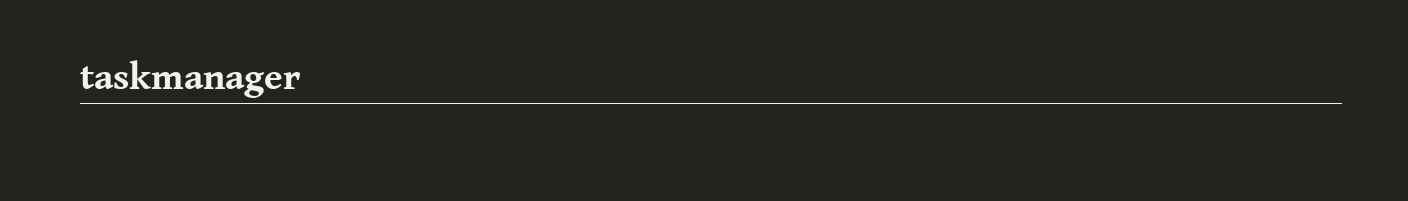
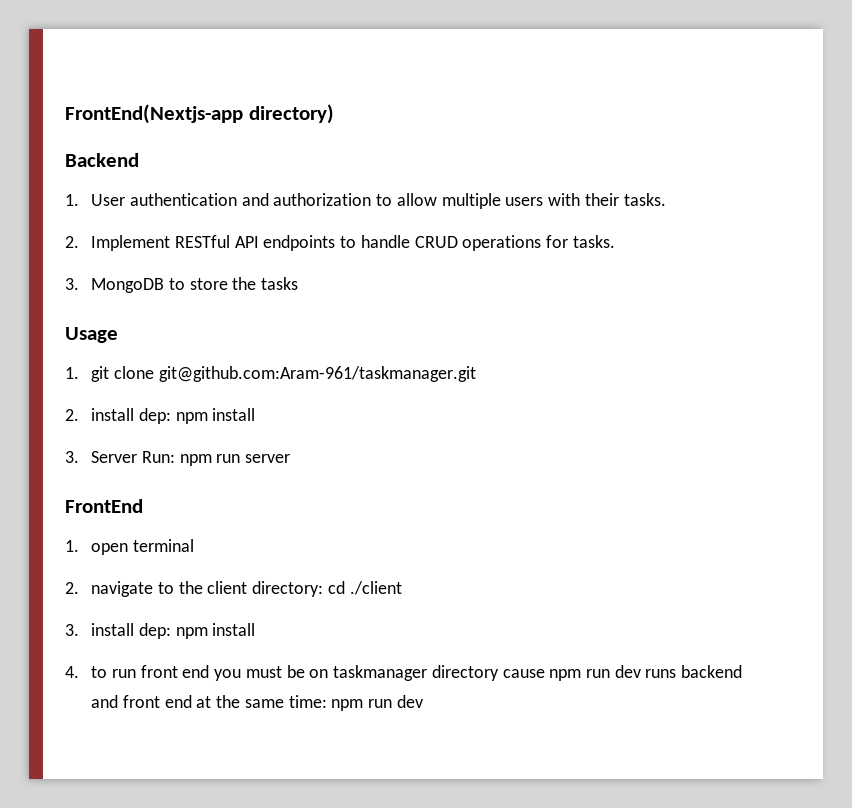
[80,60,300,98] taskmanager -> [65,104,334,124] [65,153,139,167] [65,193,666,209] [65,235,615,251] [65,277,299,293] [65,327,118,343] [65,366,476,382] [65,408,256,424] [65,451,291,466] [65,499,143,513] [65,539,195,555] [65,581,402,597] [65,623,256,639] [65,665,743,681] [91,695,423,711] FrontEnd(Nextjs-app directory) // Backend // 1. User authentication and authorization to allow multiple users with their tasks. // 2. Implement RESTful API endpoints to handle CRUD operations for tasks. // 3. MongoDB to store the tasks // Usage // 1. git clone git@github.com:Aram-961/taskmanager.git // 2. install dep: npm install // 3. Server Run: npm run server // FrontEnd // 1. open terminal // 2. navigate to the client directory: cd ./client // 3. install dep: npm install // 4. to run front end you must be on taskmanager directory cause npm run dev runs backend and front end at the same time: npm run dev

